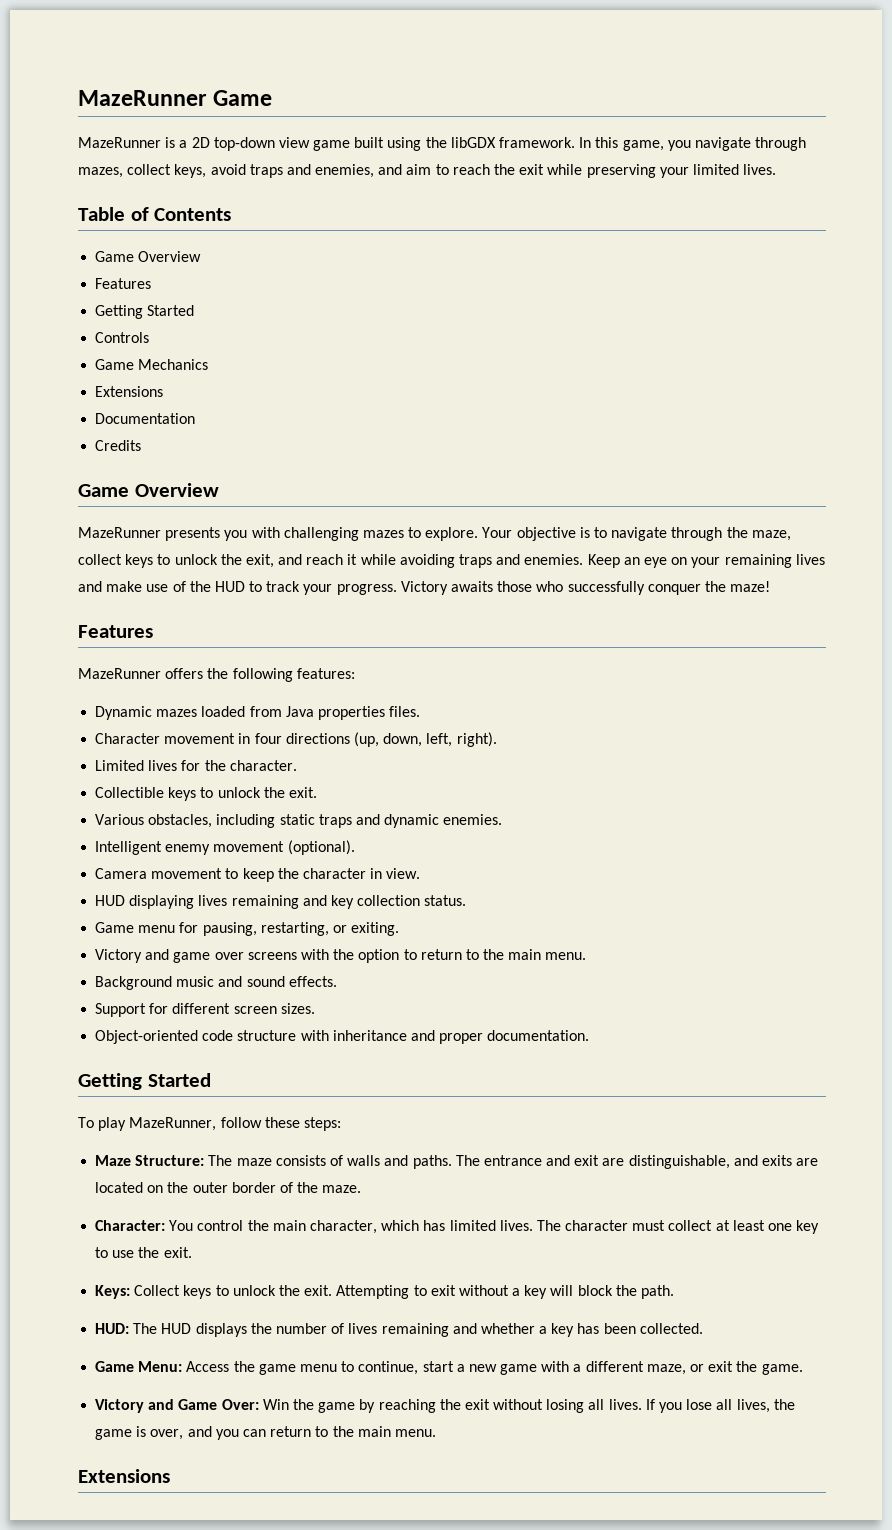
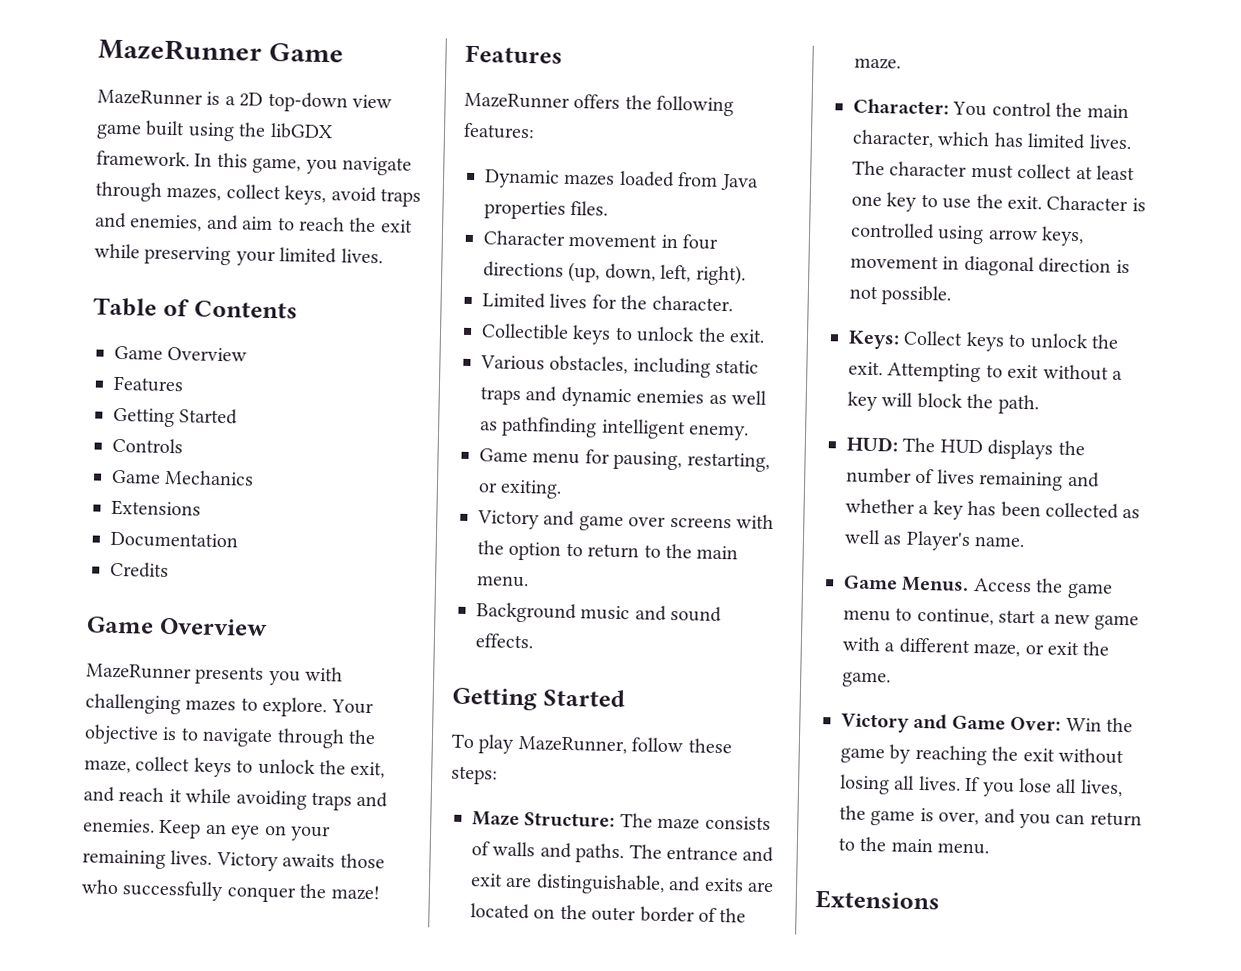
[795,554,825,565] [78,581,397,595] lives and make use of the HUD to track your progress. -> [170,850,213,865] lives.
[443,814,503,825] [95,840,355,855] [95,868,421,882] [95,895,467,909] enemies. // Intelligent enemy movement (optional). // Camera movement to keep the character in view. // HUD displaying lives remaining and key collection status. -> [636,389,767,405] [480,416,750,441] enemies as well as pathfinding intelligent enemy.
[95,1003,315,1017] [95,1030,590,1044] // Support for different screen sizes. // Object-oriented code structure with inheritance and proper documentation. -> (534, 641) none
(192, 1252) none -> [1046,195,1146,212] [850,222,1085,247] [850,254,1130,277] [849,285,953,306] Character is controlled using arrow keys, movement in diagonal direction is not possible.
[639,1323,703,1334] [95,1361,183,1372] collected. // Game Menu: -> [1045,502,1141,519] [844,529,1026,551] [843,575,970,592] collected as well as Player's name. // Game Menus.

